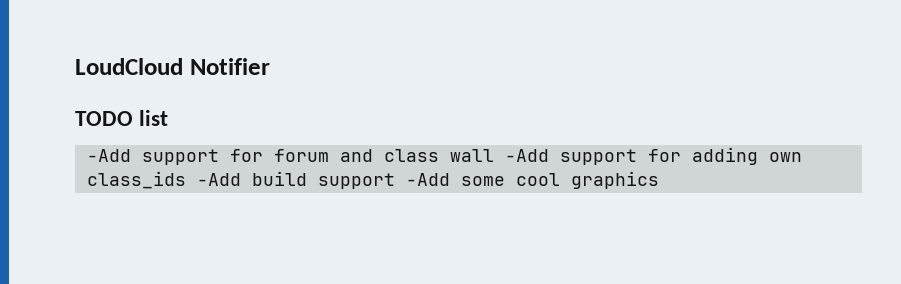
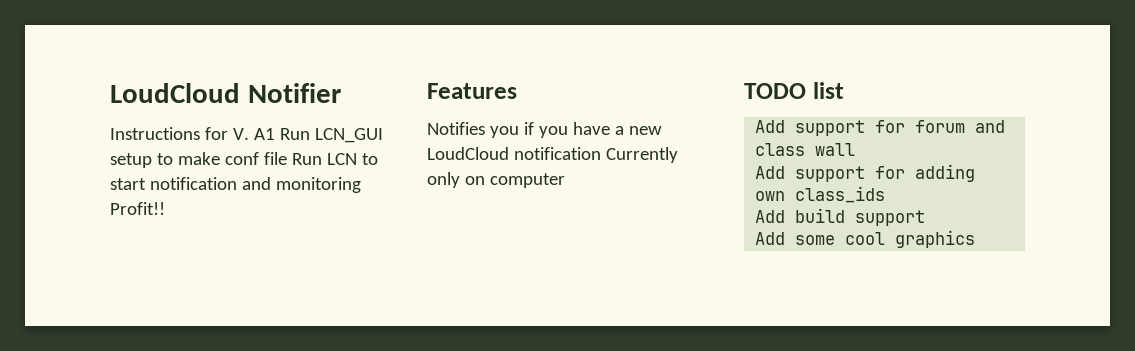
(270, 66) none -> [110,127,383,143] [110,152,378,168] [110,177,361,193] [110,202,165,215] [427,83,517,99] [427,122,662,138] [427,147,678,163] [427,172,565,188] // Instructions for V. A1 Run LCN_GUI setup to make conf file Run LCN to start notification and monitoring Profit!! // Features // Notifies you if you have a new LoudCloud notification Currently only on computer
[86,149,131,162] -Add -> [755,120,786,133] Add
[504,149,549,162] -Add -> [755,166,786,179] // Add
[196,173,241,186] -Add -> [755,210,786,223] // Add
[405,173,450,186] -Add -> [755,232,786,245] // Add

